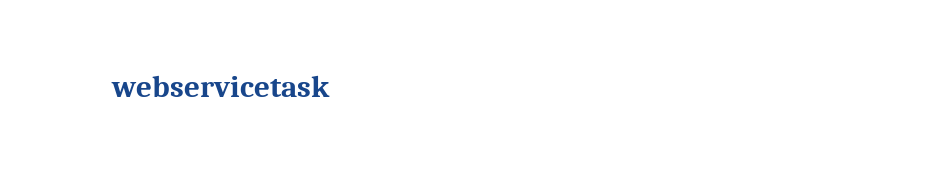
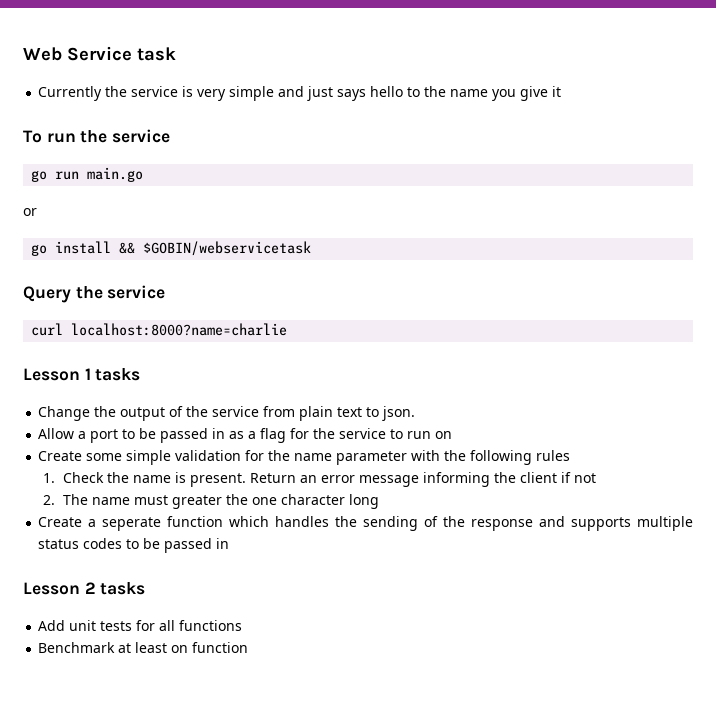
[111,75,330,97] webservicetask -> [23,46,176,61] [38,86,562,101] [23,129,171,143] [31,167,144,182] [23,208,37,216] [31,241,312,256] [23,285,166,303] [31,323,288,336] [23,368,141,381] [38,406,416,421] [38,428,453,443] [38,450,571,465] [43,472,597,487] [43,494,380,509] [38,516,693,531] [38,538,230,553] [23,582,146,595] [38,620,243,631] [38,642,249,653] Web Service task // Currently the service is very simple and just says hello to the name you give it // To run the service // go run main.go // or // go install && $GOBIN/webservicetask // Query the service // curl localhost:8000?name=charlie // Lesson 1 tasks // Change the output of the service from plain text to json. // Allow a port to be passed in as a flag for the service to run on // Create some simple validation for the name parameter with the following rules // 1. Check the name is present. Return an error message informing the client if not // 2. The name must greater the one character long // Create a seperate function which handles the sending of the response and supports multiple status codes to be passed in // Lesson 2 tasks // Add unit tests for all functions // Benchmark at least on function

